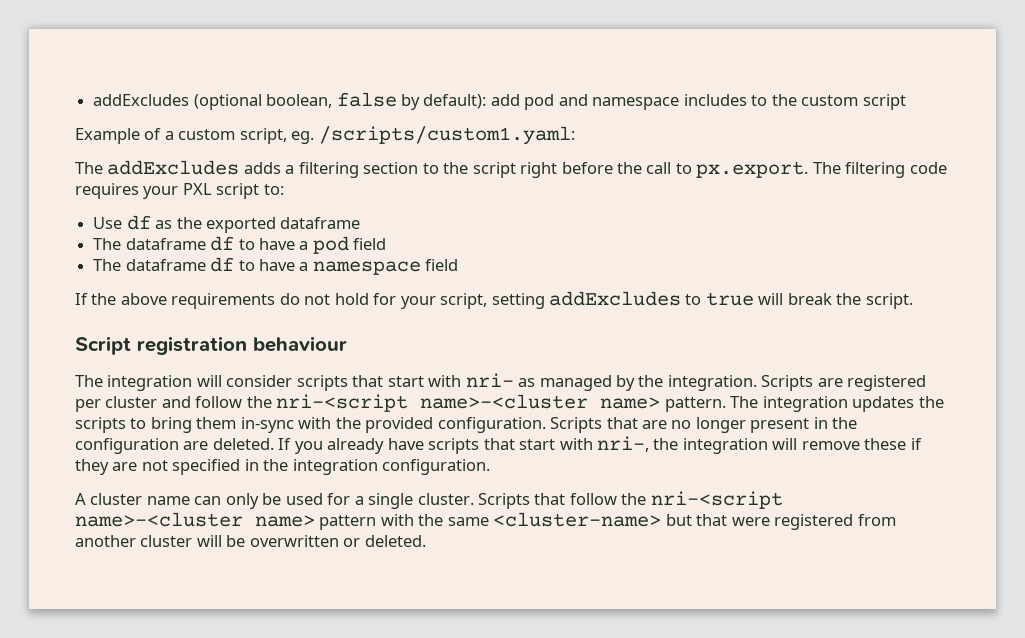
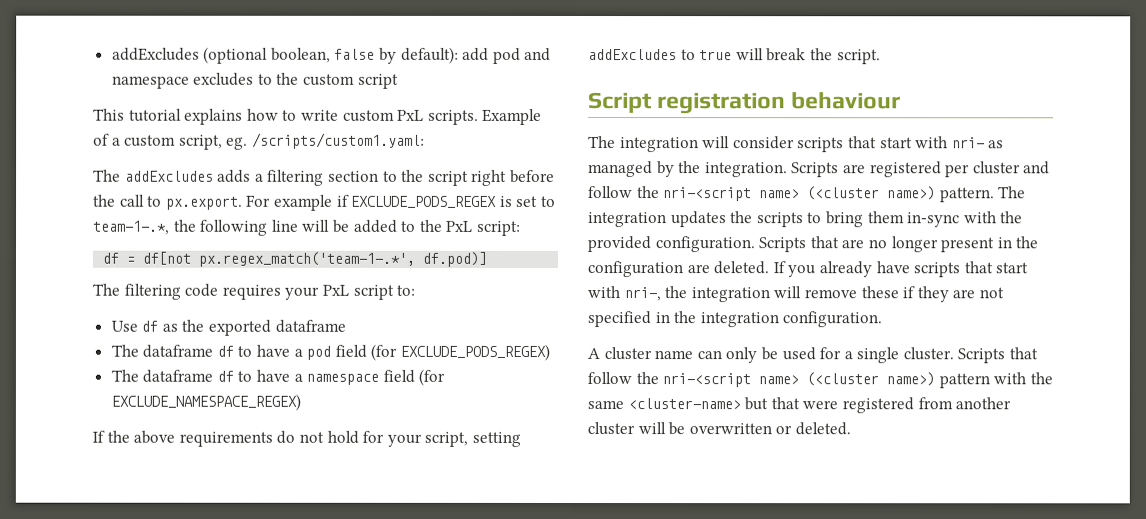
[683,94,747,106] includes -> [193,72,255,86] excludes
(906, 102) none -> [93,108,479,125] This tutorial explains how to write custom PxL scripts.
(809, 169) none -> [246,194,556,211] [93,219,521,236] [102,251,489,267] For example if EXCLUDE_PODS_REGEX is set to team-1-.*, the following line will be added to the PxL script: // df = df[not px.regex_match('team-1-.*', df.pod)] //
[182,183,212,195] PXL -> [321,284,349,296] PxL
(387, 244) none -> [370,343,551,361] (for EXCLUDE_PODS_REGEX)
(459, 265) none -> [418,368,446,386] [110,393,301,411] (for EXCLUDE_NAMESPACE_REGEX)
[420,394,661,409] name>-<cluster name> -> [759,186,937,201] name> (<cluster name>)
[75,512,315,527] name>-<cluster name> -> [758,372,936,387] name> (<cluster name>)

